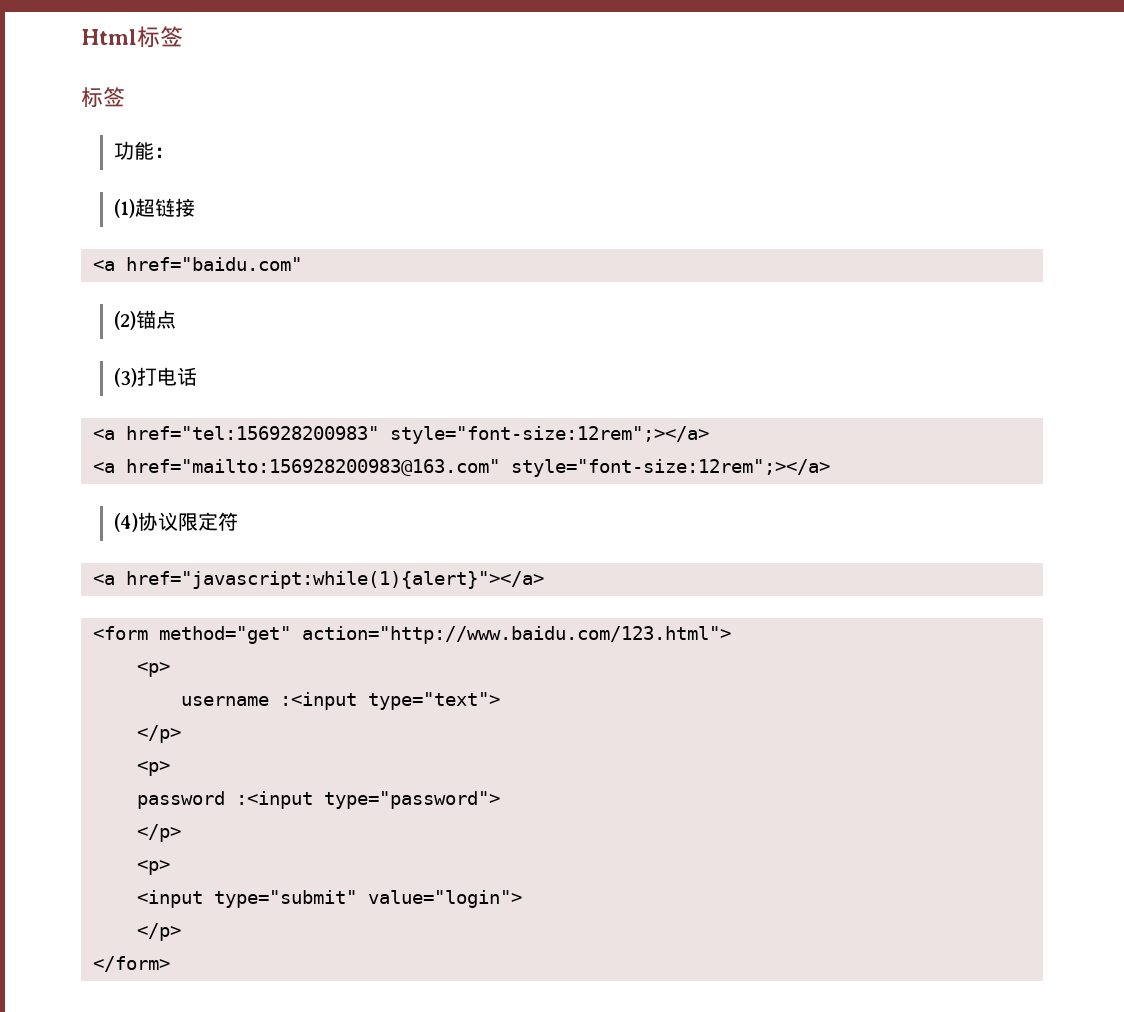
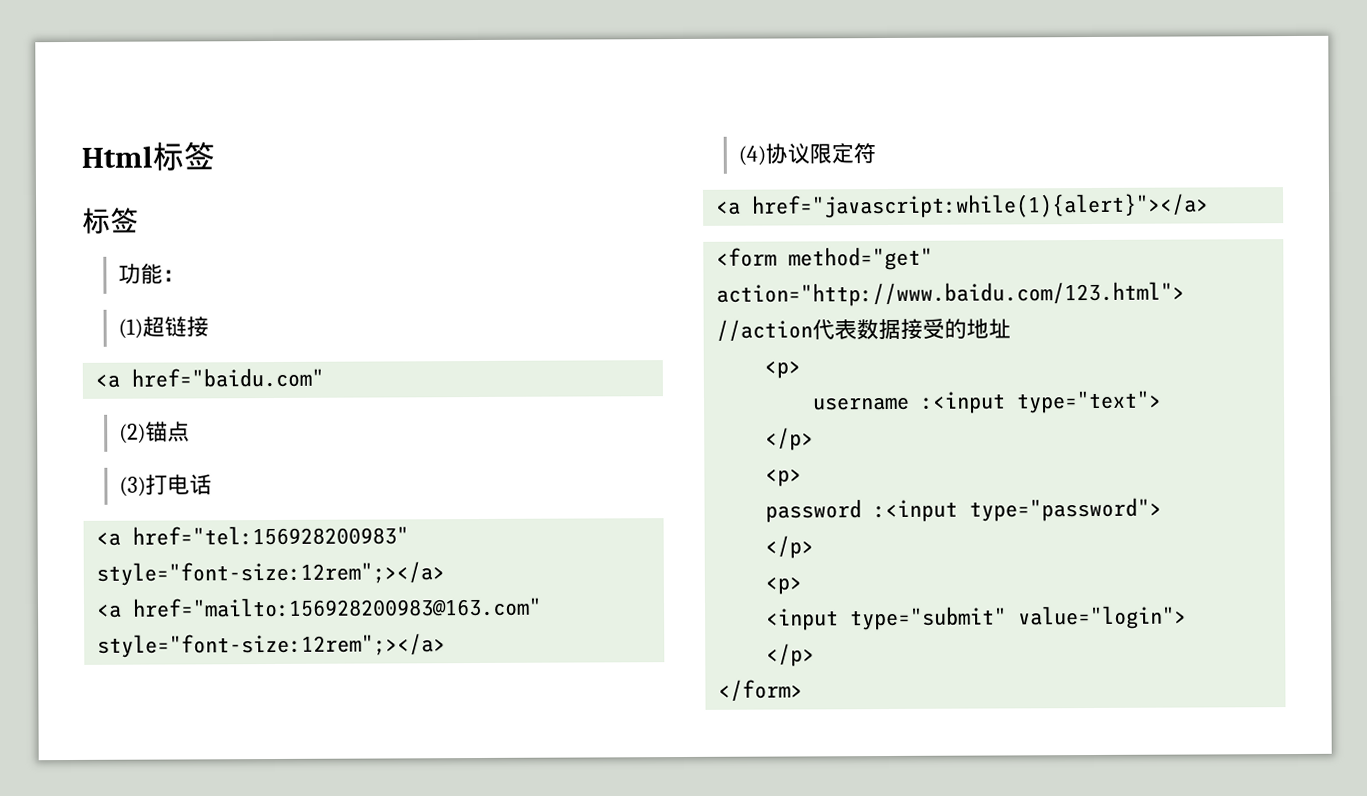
(731, 635) none -> [716,318,1012,342] //action代表数据接受的地址

